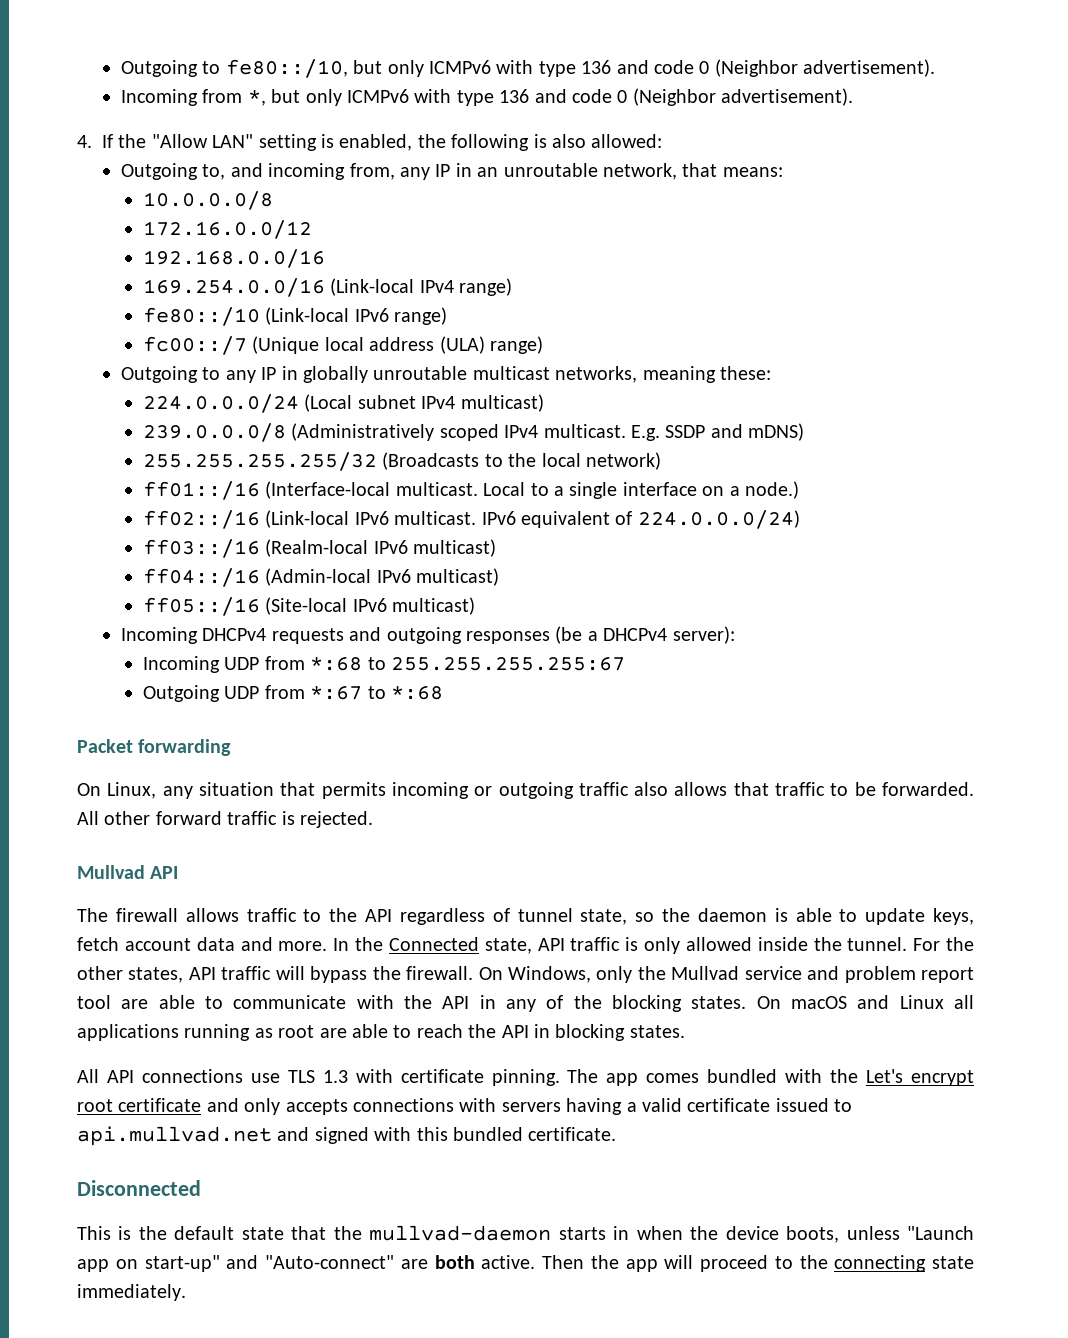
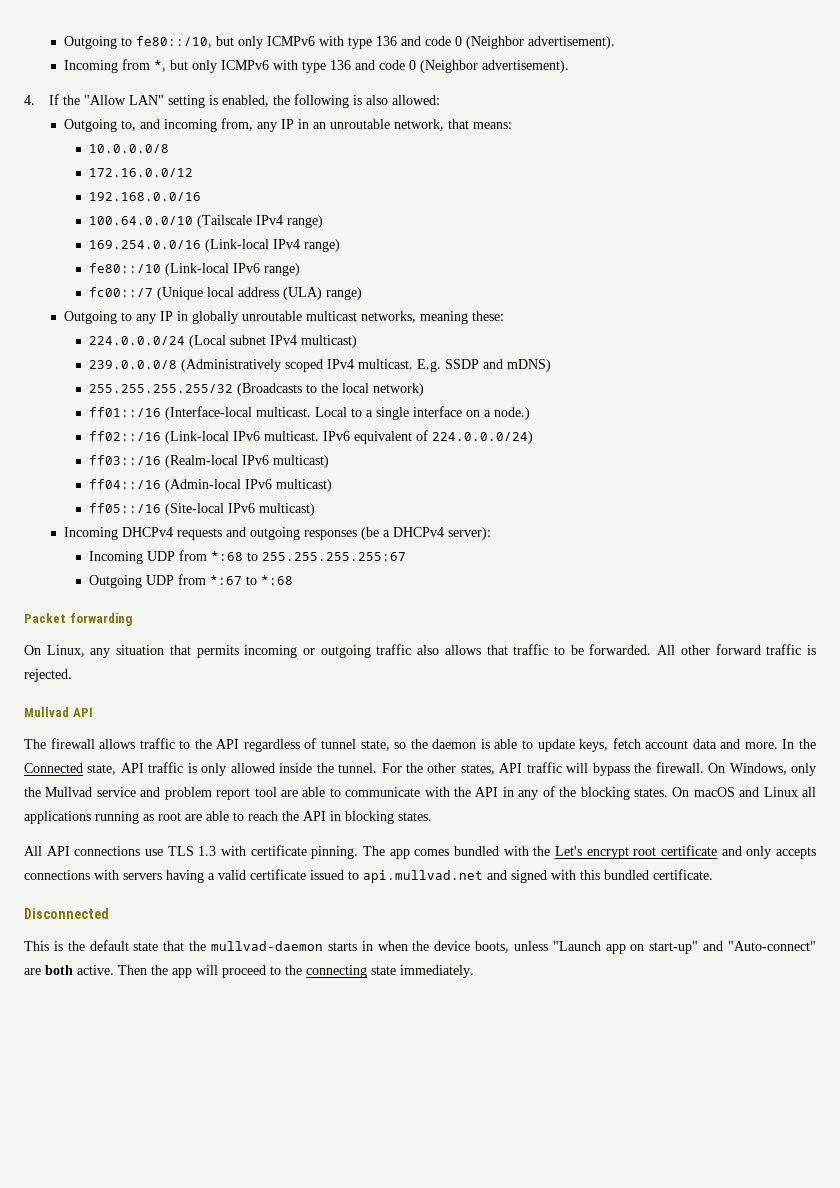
(326, 258) none -> [88,215,323,228] // 100.64.0.0/10 (Tailscale IPv4 range)

